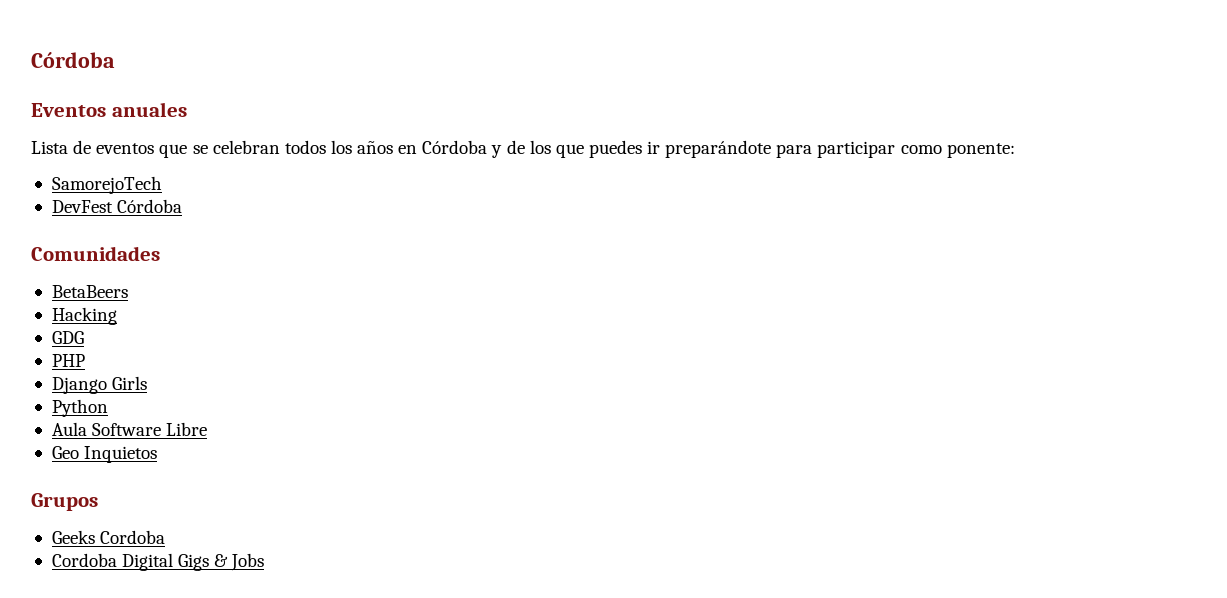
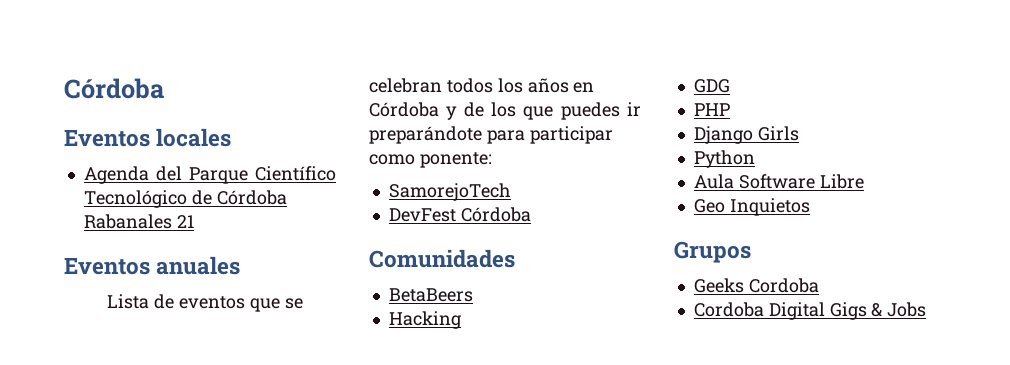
[31,52,115,68] Córdoba -> [64,78,164,99] [64,128,232,147] [83,166,336,184] [83,190,287,208] [83,214,194,229] Córdoba // Eventos locales // Agenda del Parque Científico Tecnológico de Córdoba Rabanales 21

